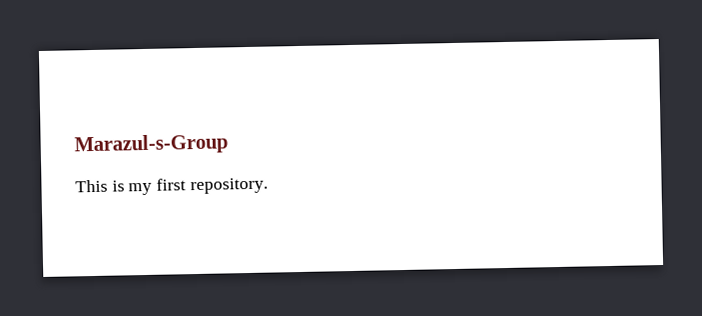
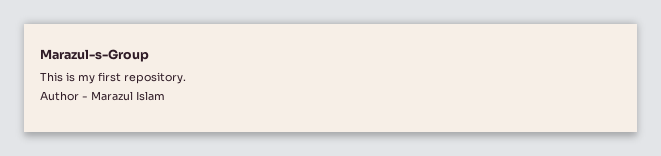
(268, 186) none -> [40,91,165,101] // Author - Marazul Islam

